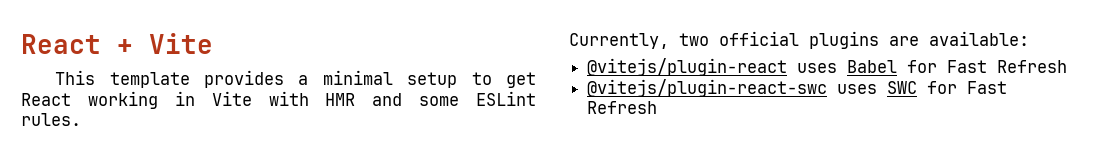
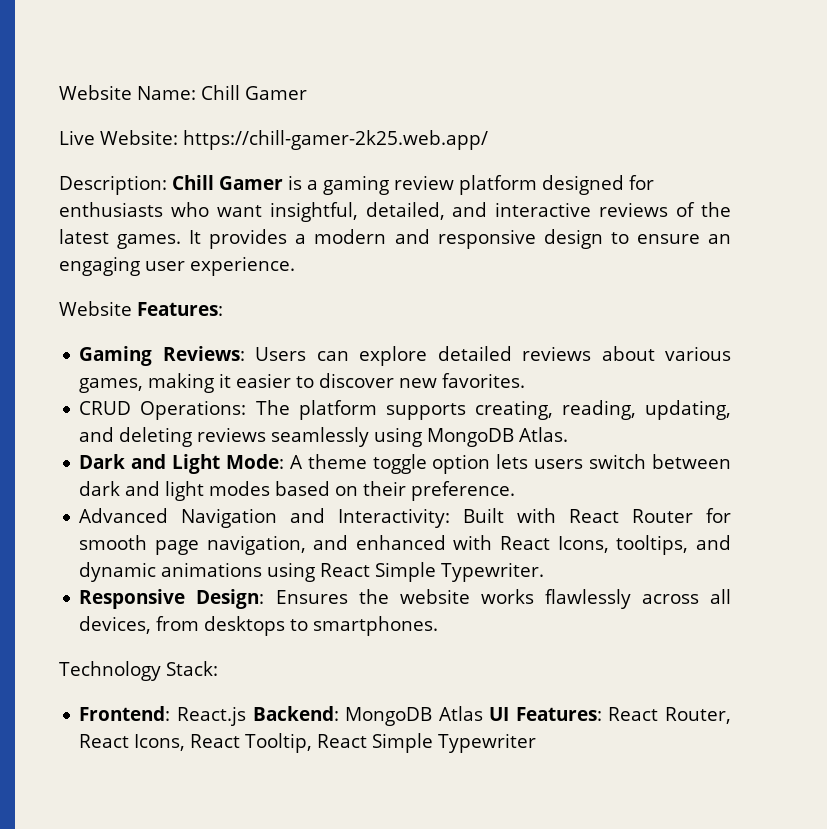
[21,33,213,54] [55,70,536,88] [21,91,536,109] [21,113,81,126] [569,31,1029,49] [587,58,1068,76] [587,79,1008,97] [587,101,658,114] React + Vite // This template provides a minimal setup to get React working in Vite with HMR and some ESLint rules. // Currently, two official plugins are available: // @vitejs/plugin-react uses Babel for Fast Refresh // @vitejs/plugin-react-swc uses SWC for Fast Refresh -> [59,85,307,100] [59,130,488,150] [59,175,654,195] [59,202,732,222] [59,229,732,249] [59,256,295,276] [59,301,223,316] [79,346,731,366] [79,373,526,393] [79,400,731,420] [79,427,569,447] [79,454,731,474] [79,481,516,501] [79,508,731,528] [79,535,731,555] [79,562,545,582] [79,589,731,609] [79,616,439,636] [59,661,218,681] [79,706,731,726] [79,733,537,753] Website Name: Chill Gamer // Live Website: https://chill-gamer-2k25.web.app/ // Description: Chill Gamer is a gaming review platform designed for enthusiasts who want insightful, detailed, and interactive reviews of the latest games. It provides a modern and responsive design to ensure an engaging user experience. // Website Features: // Gaming Reviews: Users can explore detailed reviews about various games, making it easier to discover new favorites. // CRUD Operations: The platform supports creating, reading, updating, and deleting reviews seamlessly using MongoDB Atlas. // Dark and Light Mode: A theme toggle option lets users switch between dark and light modes based on their preference. // Advanced Navigation and Interactivity: Built with React Router for smooth page navigation, and enhanced with React Icons, tooltips, and dynamic animations using React Simple Typewriter. // Responsive Design: Ensures the website works flawlessly across all devices, from desktops to smartphones. // Technology Stack: // Frontend: React.js Backend: MongoDB Atlas UI Features: React Router, React Icons, React Tooltip, React Simple Typewriter

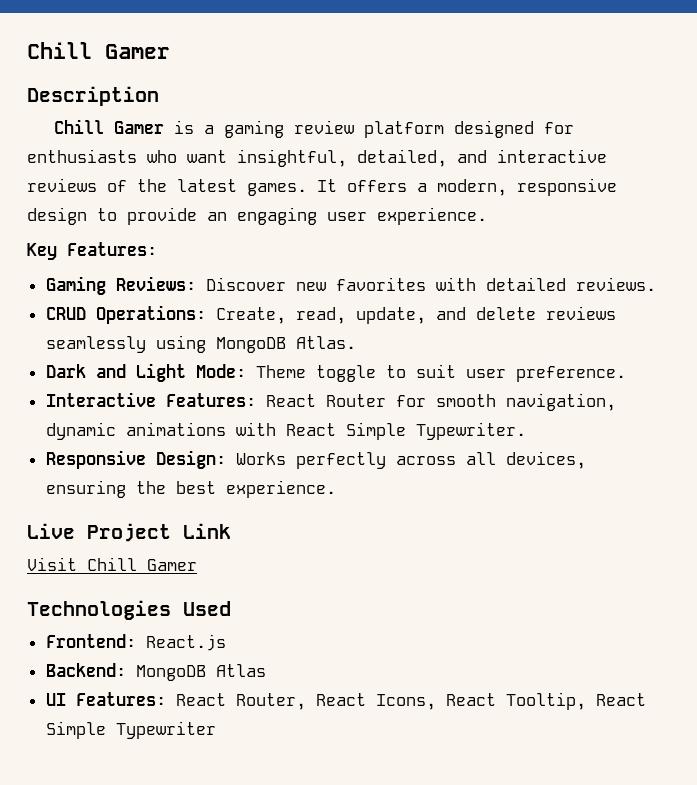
[59,85,307,100] [59,130,488,150] [59,175,167,195] Website Name: Chill Gamer // Live Website: https://chill-gamer-2k25.web.app/ // Description: -> [27,42,170,59] [27,86,159,106] Chill Gamer // Description //
[209,229,430,249] provides a modern and -> [347,179,507,196] offers a modern,
[636,234,700,244] ensure -> [127,207,197,225] provide
[59,301,132,316] Website -> [27,243,57,260] Key
[255,346,731,366] [79,373,526,393] [79,400,731,420] [79,427,193,447] Users can explore detailed reviews about various games, making it easier to discover new favorites. // CRUD Operations: The platform supports creating, reading, updating, and deleting -> [205,277,656,291] [45,305,536,324] Discover new favorites with detailed reviews. // CRUD Operations: Create, read, update, and delete
[289,454,731,474] [79,481,516,501] [79,508,731,528] [79,535,731,555] A theme toggle option lets users switch between dark and light modes based on their preference. // Advanced Navigation and Interactivity: Built with React Router for smooth page navigation, and enhanced with React Icons, tooltips, and -> [255,364,626,382] [45,392,616,411] Theme toggle to suit user preference. // Interactive Features: React Router for smooth navigation,
[267,562,316,582] using -> [235,422,276,436] with
[275,589,731,609] [79,616,439,636] [59,661,218,681] Ensures the website works flawlessly across all devices, from desktops to smartphones. // Technology Stack: -> [235,451,586,469] [45,480,336,498] [27,523,231,542] [27,557,197,571] [27,600,231,620] Works perfectly across all devices, ensuring the best experience. // Live Project Link // Visit Chill Gamer // Technologies Used
(246, 716) none -> (226, 642) //
(483, 713) none -> (266, 670) //

